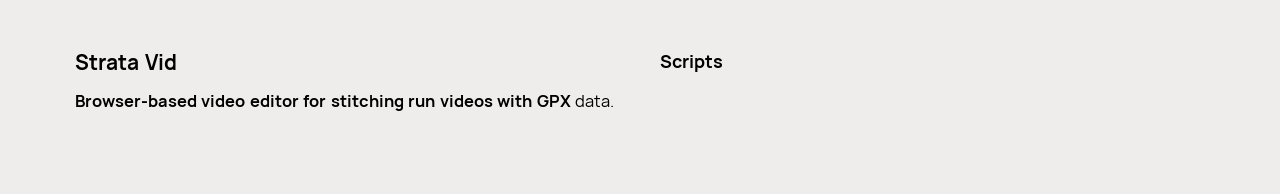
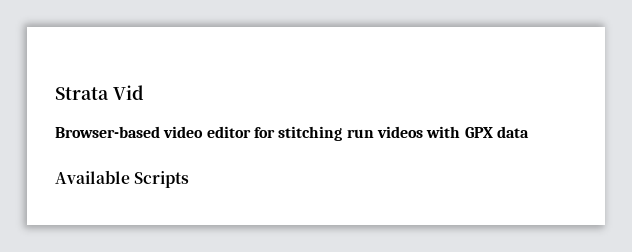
[575,95,615,107] data. // -> [496,126,529,138] [55,170,130,184] data // Available

